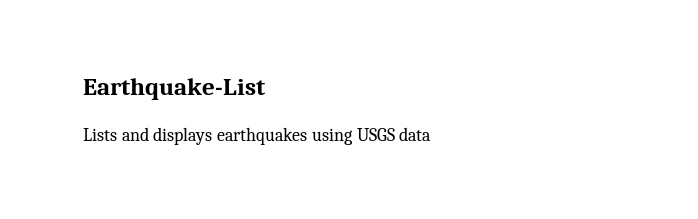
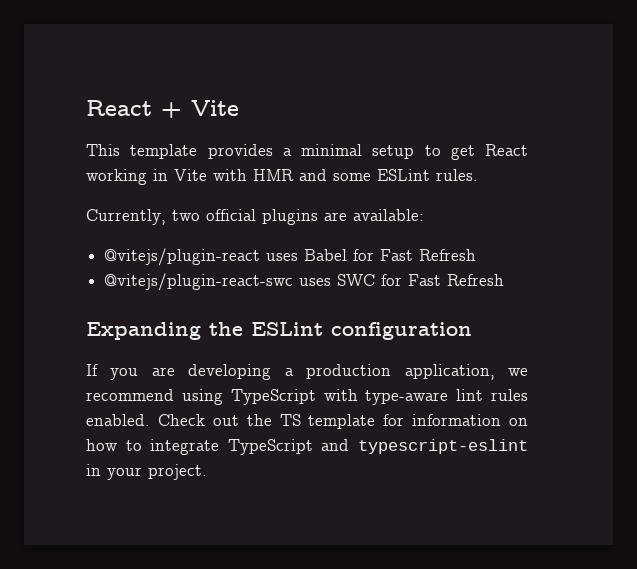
[83,78,266,100] [83,127,432,145] Earthquake-List // Lists and displays earthquakes using USGS data -> [86,100,239,118] [86,144,528,160] [86,169,478,185] [86,209,424,225] [104,248,477,266] [104,273,505,291] [86,322,472,340] [86,364,528,380] [86,389,528,405] [86,414,528,429] [86,439,528,455] [86,464,207,480] React + Vite // This template provides a minimal setup to get React working in Vite with HMR and some ESLint rules. // Currently, two official plugins are available: // @vitejs/plugin-react uses Babel for Fast Refresh // @vitejs/plugin-react-swc uses SWC for Fast Refresh // Expanding the ESLint configuration // If you are developing a production application, we recommend using TypeScript with type-aware lint rules enabled. Check out the TS template for information on how to integrate TypeScript and typescript-eslint in your project.

